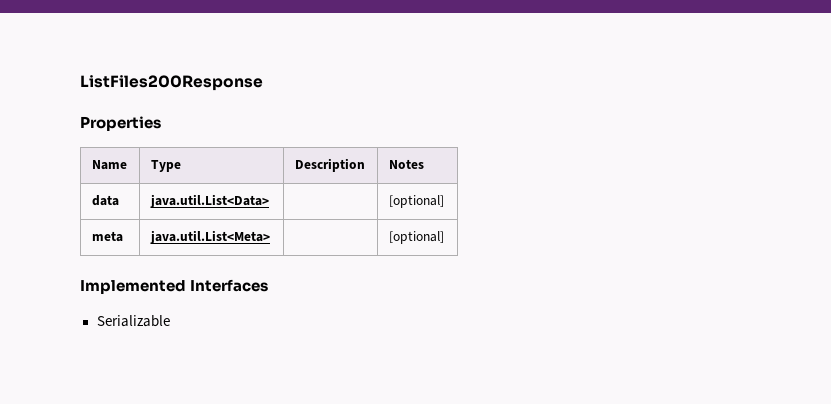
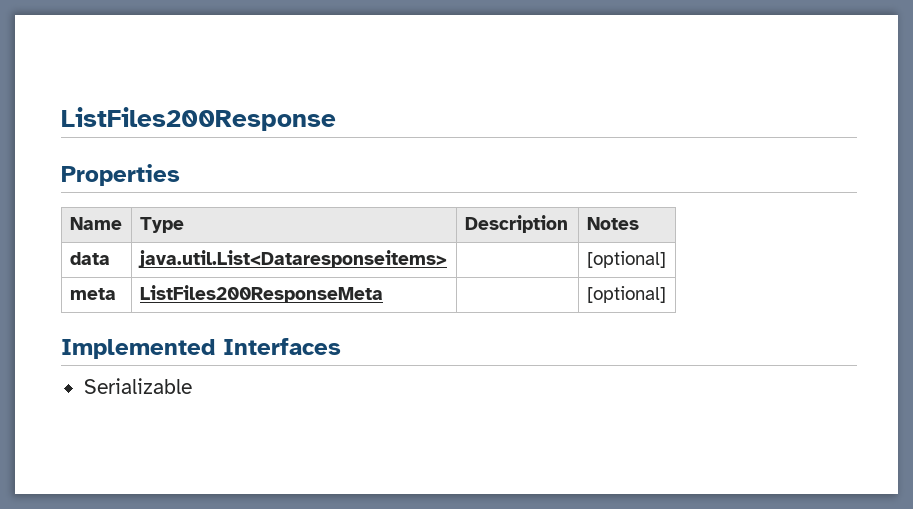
[149,194,269,208] java.util.List<Data> -> [137,250,447,268] java.util.List<Dataresponseitems>
[149,230,270,244] java.util.List<Meta> -> [139,285,383,303] ListFiles200ResponseMeta

